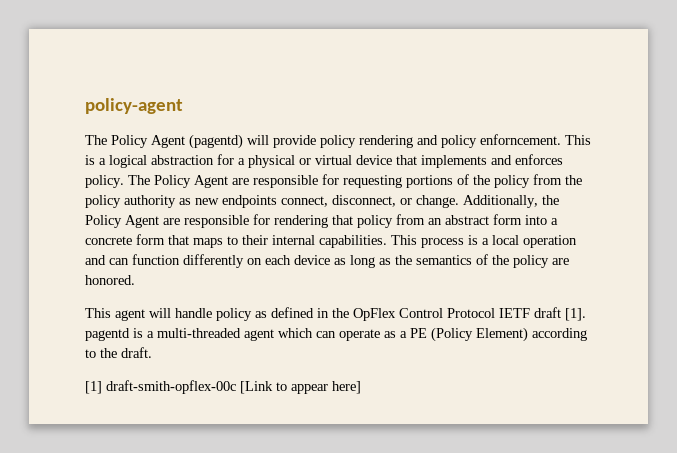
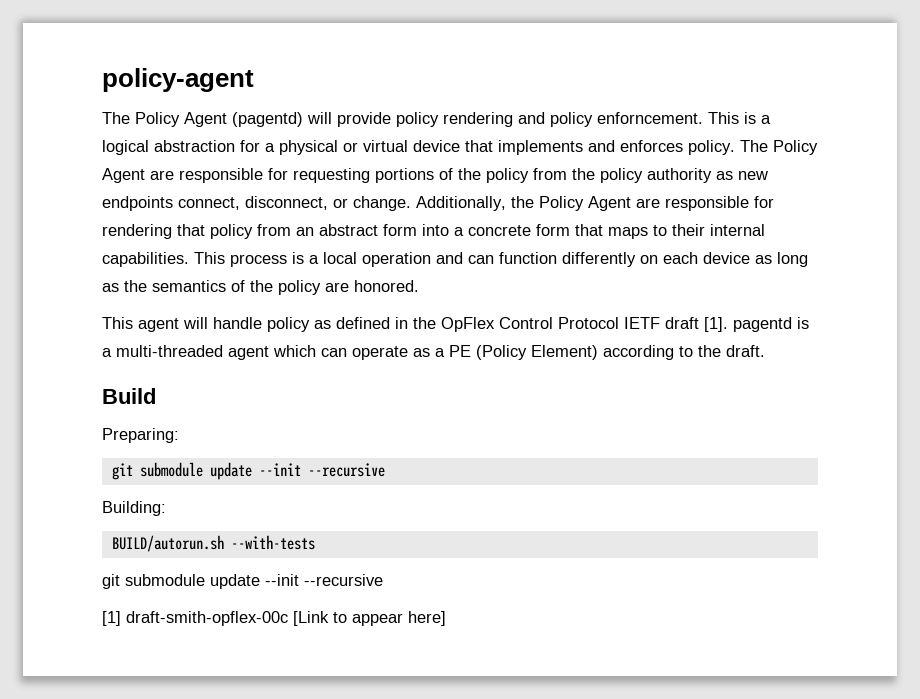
(152, 352) none -> [102,388,156,404] [102,428,179,443] [111,462,385,480] [102,501,166,516] [111,535,315,552] [102,574,383,589] // Build // Preparing: // git submodule update --init --recursive // Building: // BUILD/autorun.sh --with-tests // git submodule update --init --recursive

